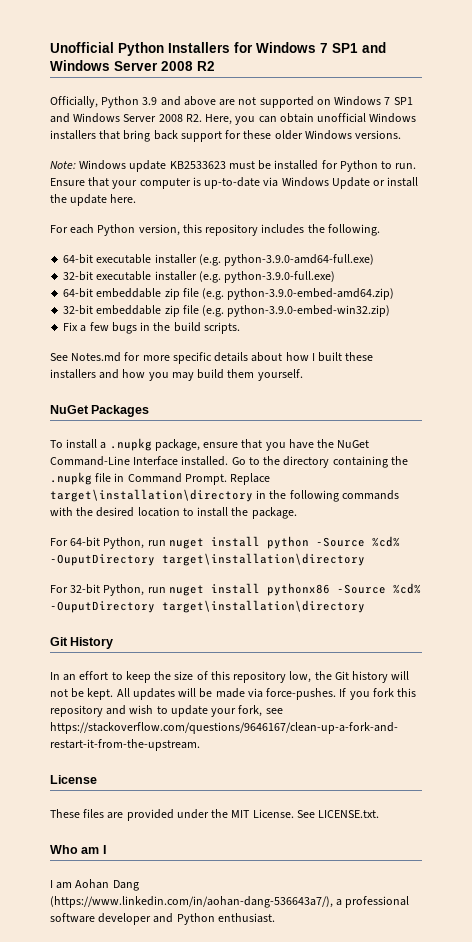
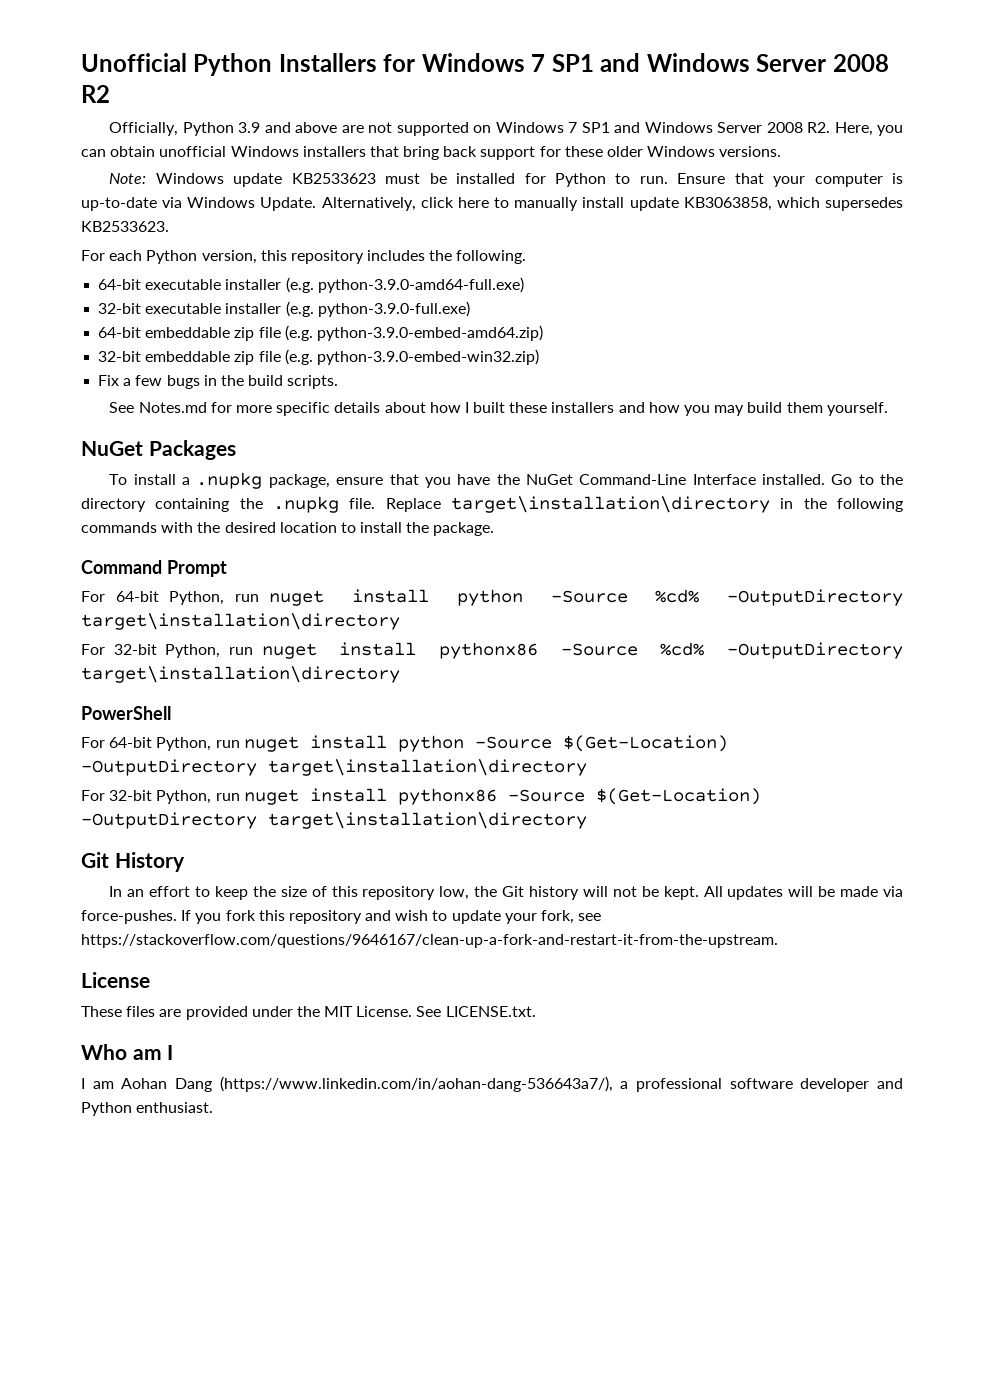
[331,177,419,189] [50,194,137,206] Update or install the update here. -> [260,197,903,211] [81,221,169,232] Update. Alternatively, click here to manually install update KB3063858, which supersedes KB2533623.
[95,473,227,485] file in Command Prompt. -> [349,498,376,509] file.
(297, 513) none -> [81,560,227,577] // Command Prompt
[50,554,155,566] -OuputDirectory -> [727,589,903,606] -OutputDirectory
[50,601,155,613] -OuputDirectory -> [727,642,903,659] [81,666,400,683] [81,706,171,720] [81,735,728,752] [81,759,587,776] [81,788,761,805] [81,812,257,829] -OutputDirectory target\installation\directory // PowerShell // For 64-bit Python, run nuget install python -Source $(Get-Location) -OutputDirectory target\installation\directory // For 32-bit Python, run nuget install pythonx86 -Source $(Get-Location) -OutputDirectory

